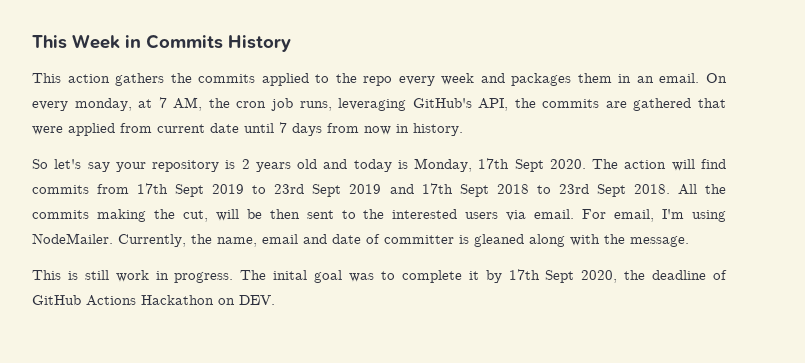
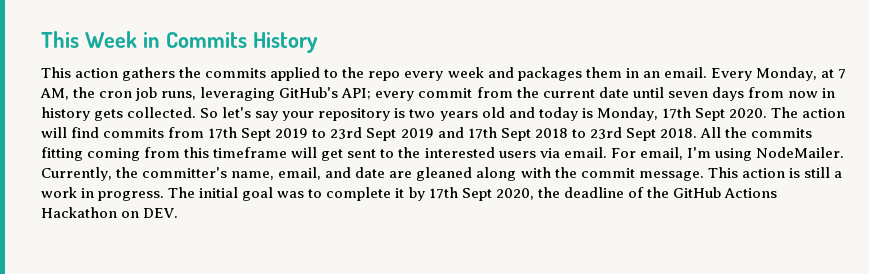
[705,73,727,83] [32,98,132,111] On every monday, -> [710,67,817,81] Every Monday,
[478,98,726,111] [32,123,152,136] API, the commits are gathered that were applied from -> [341,87,539,101] API; every commit from the
[279,122,287,133] 7 -> [667,91,708,98] seven
[413,123,463,136] history. // -> [41,107,197,121] history gets collected.
[241,159,250,169] 2 -> [409,109,436,118] two
[96,209,300,222] making the cut, will be then -> [41,147,344,161] fitting coming from this timeframe will get
[217,234,469,247] name, email and date of committer is -> [142,167,413,180] committer's name, email, and date are
(625, 239) none -> [580,168,635,178] commit
[32,270,61,280] // This -> [707,167,785,178] This action
(109, 275) none -> [833,171,842,178] a
[273,270,308,280] inital -> [199,187,239,198] initial
(728, 275) none -> [646,187,669,198] the

